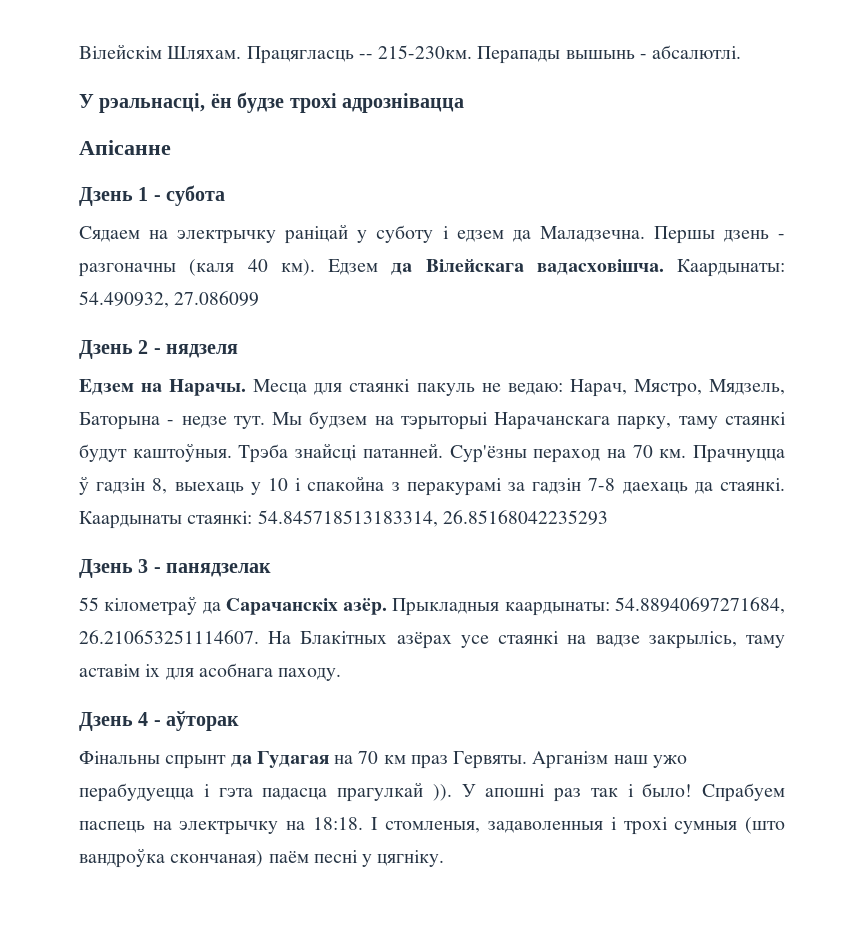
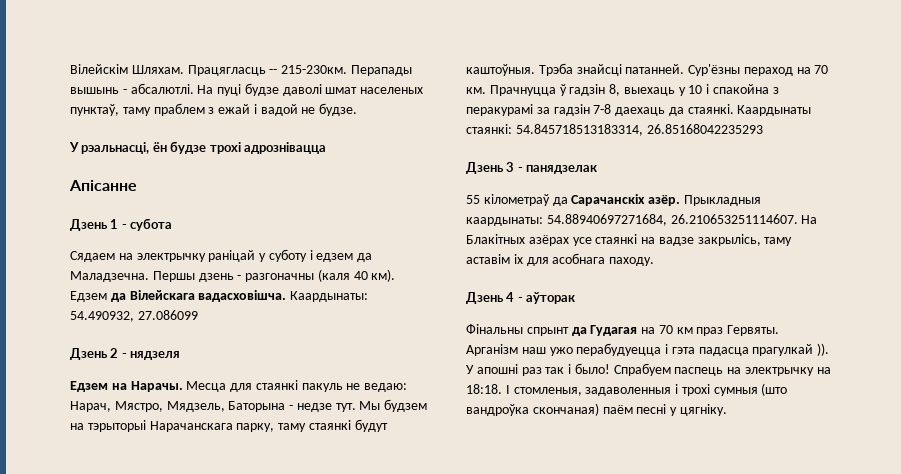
(742, 52) none -> [197,83,424,96] [70,103,358,116] На пуці будзе даволі шмат населеных пунктаў, таму праблем з ежай і вадой не будзе.

